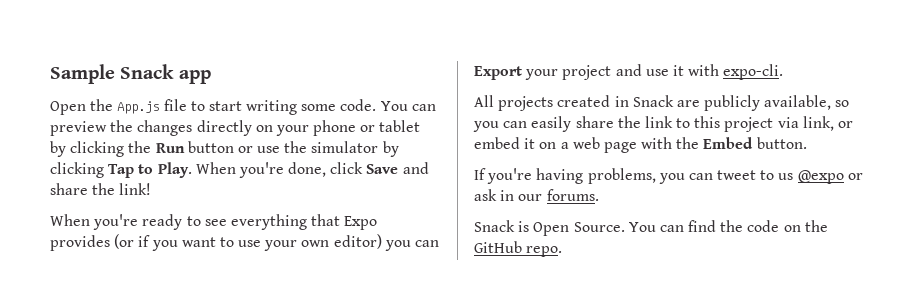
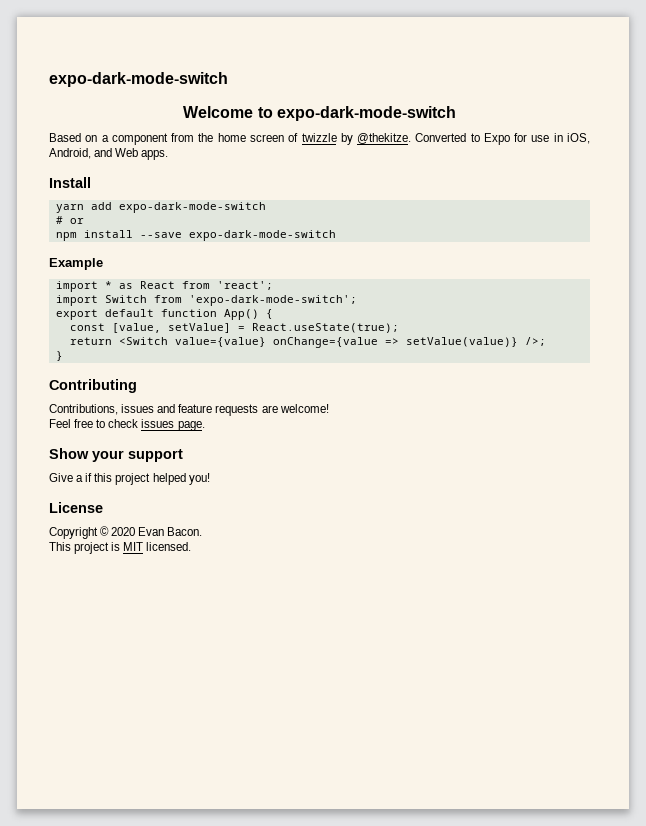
[50,64,211,84] [50,99,436,115] [50,120,421,136] [50,141,399,157] [50,162,429,178] [50,183,152,195] [50,214,378,230] [50,234,440,251] [474,64,784,80] [474,95,850,111] [473,116,854,132] [474,137,807,153] [474,168,863,184] [474,189,599,201] [474,220,828,236] [474,241,563,257] Sample Snack app // Open the App.js file to start writing some code. You can preview the changes directly on your phone or tablet by clicking the Run button or use the simulator by clicking Tap to Play. When you're done, click Save and share the link! // When you're ready to see everything that Expo provides (or if you want to use your own editor) you can Export your project and use it with expo-cli. // All projects created in Snack are publicly available, so you can easily share the link to this project via link, or embed it on a web page with the Embed button. // If you're having problems, you can tweet to us @expo or ask in our forums. // Snack is Open Source. You can find the code on the GitHub repo. -> [49,72,228,87] [183,106,456,121] [49,133,590,145] [49,148,169,160] [49,177,91,188] [55,202,266,213] [55,216,84,224] [55,230,336,241] [49,258,103,270] [55,281,273,292] [55,295,357,306] [55,309,273,320] [69,323,399,333] [69,337,546,348] [55,351,63,361] [49,379,137,393] [49,404,329,416] [49,419,205,431] [49,448,183,462] [49,473,210,485] [49,502,103,513] [49,526,203,539] [49,542,192,554] expo-dark-mode-switch // Welcome to expo-dark-mode-switch // Based on a component from the home screen of twizzle by @thekitze. Converted to Expo for use in iOS, Android, and Web apps. // Install // yarn add expo-dark-mode-switch // # or // npm install --save expo-dark-mode-switch // Example // import * as React from 'react'; // import Switch from 'expo-dark-mode-switch'; // export default function App() { // const [value, setValue] = React.useState(true); // return <Switch value={value} onChange={value => setValue(value)} />; // } // Contributing // Contributions, issues and feature requests are welcome! // Feel free to check issues page. // Show your support // Give a if this project helped you! // License // Copyright © 2020 Evan Bacon. // This project is MIT licensed.

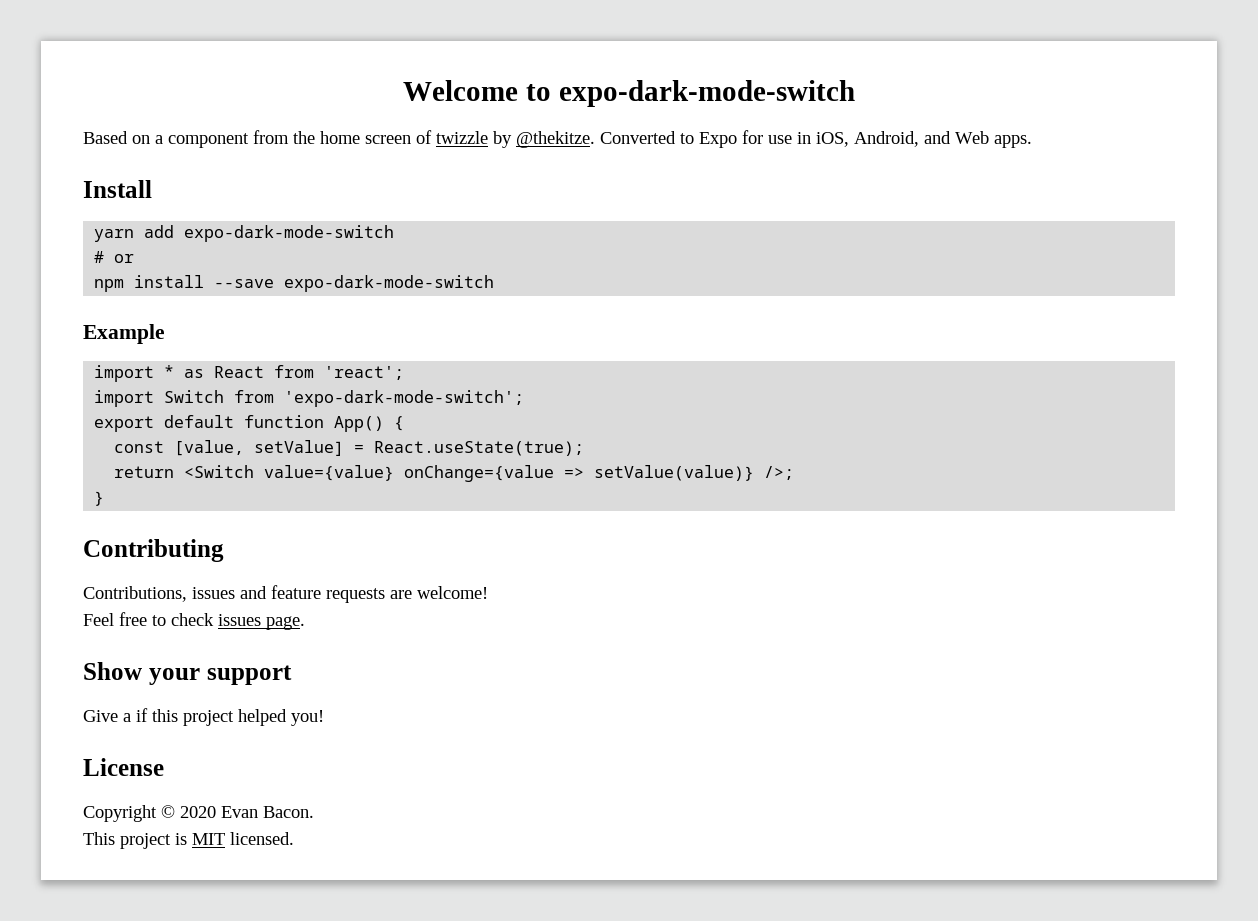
[49,72,228,87] expo-dark-mode-switch // -> (403, 90) none

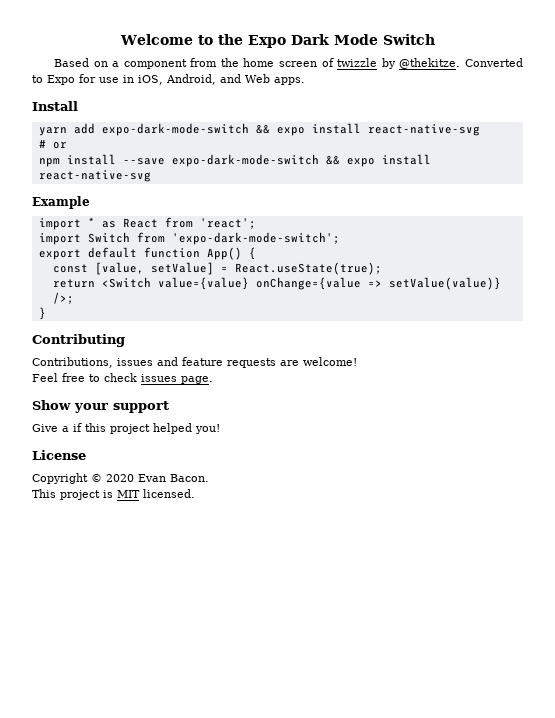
[558,80,855,107] expo-dark-mode-switch -> [217,34,435,48] the Expo Dark Mode Switch
(395, 233) none -> [255,123,480,136] && expo install react-native-svg
(495, 283) none -> [325,154,431,167] [38,170,151,182] && expo install react-native-svg

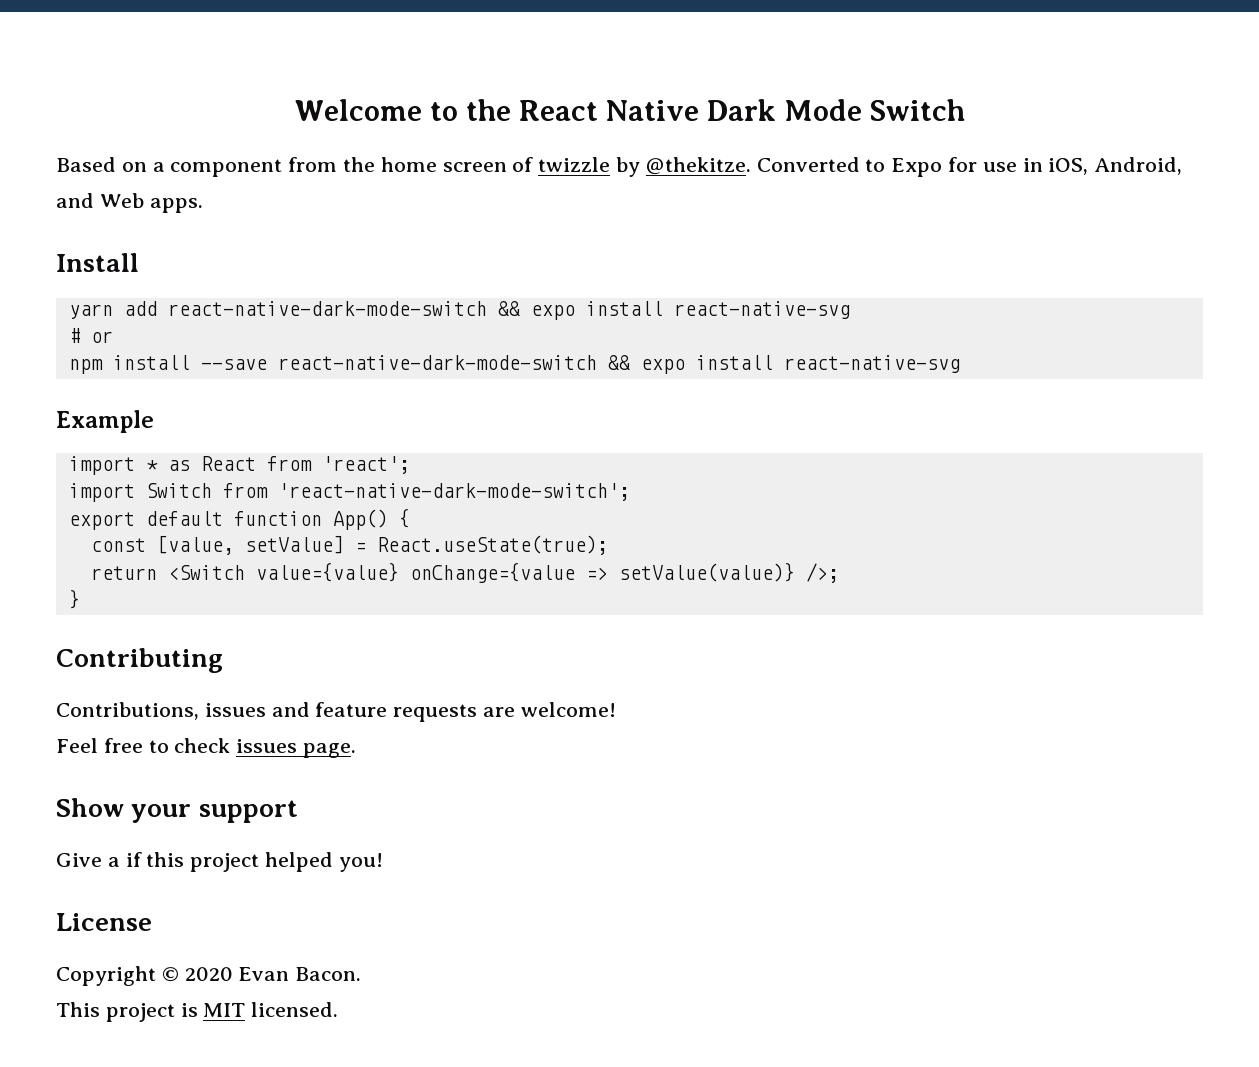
[247,35,286,48] Expo -> [518,100,700,121] React Native
[101,123,249,136] expo-dark-mode-switch -> [167,301,487,316] react-native-dark-mode-switch
[171,154,319,167] expo-dark-mode-switch -> [277,355,597,370] react-native-dark-mode-switch
[171,232,340,245] 'expo-dark-mode-switch'; -> [277,483,630,501] 'react-native-dark-mode-switch';

